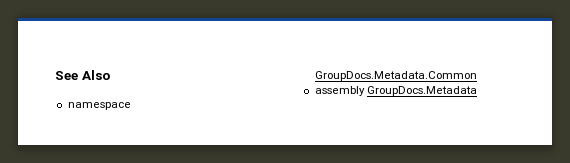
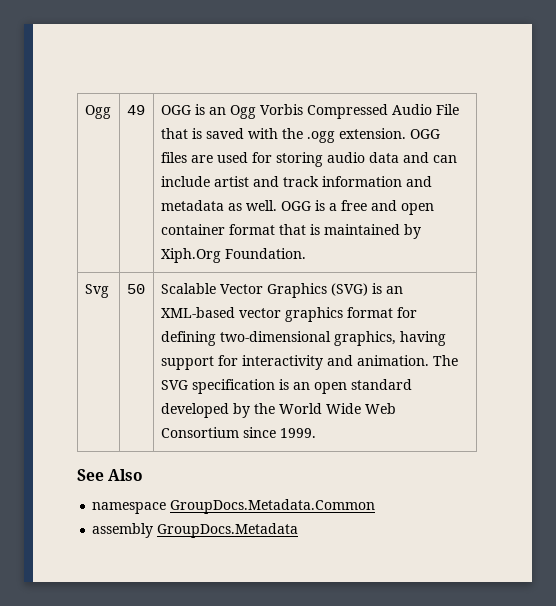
(55, 75) none -> [84,105,111,119] [126,105,145,115] [160,104,459,119] [160,128,440,143] [160,152,457,167] [160,176,432,187] [160,200,434,215] [160,224,421,239] [160,248,306,263] [84,284,109,298] [126,284,145,294] [160,283,403,298] [160,307,417,322] [160,331,446,346] [160,355,458,370] [160,379,412,394] [160,403,396,418] [160,427,316,438] Ogg | 49 | OGG is an Ogg Vorbis Compressed Audio File that is saved with the .ogg extension. OGG files are used for storing audio data and can include artist and track information and metadata as well. OGG is a free and open container format that is maintained by Xiph.Org Foundation. // Svg | 50 | Scalable Vector Graphics (SVG) is an XML-based vector graphics format for defining two-dimensional graphics, having support for interactivity and animation. The SVG specification is an open standard developed by the World Wide Web Consortium since 1999. //

